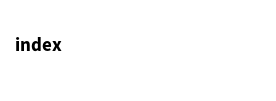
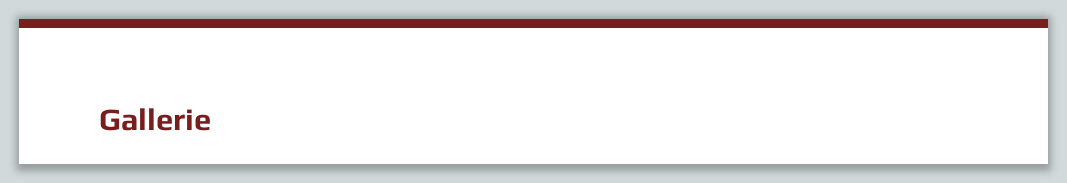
[15,37,62,52] index -> [99,108,211,131] Gallerie

